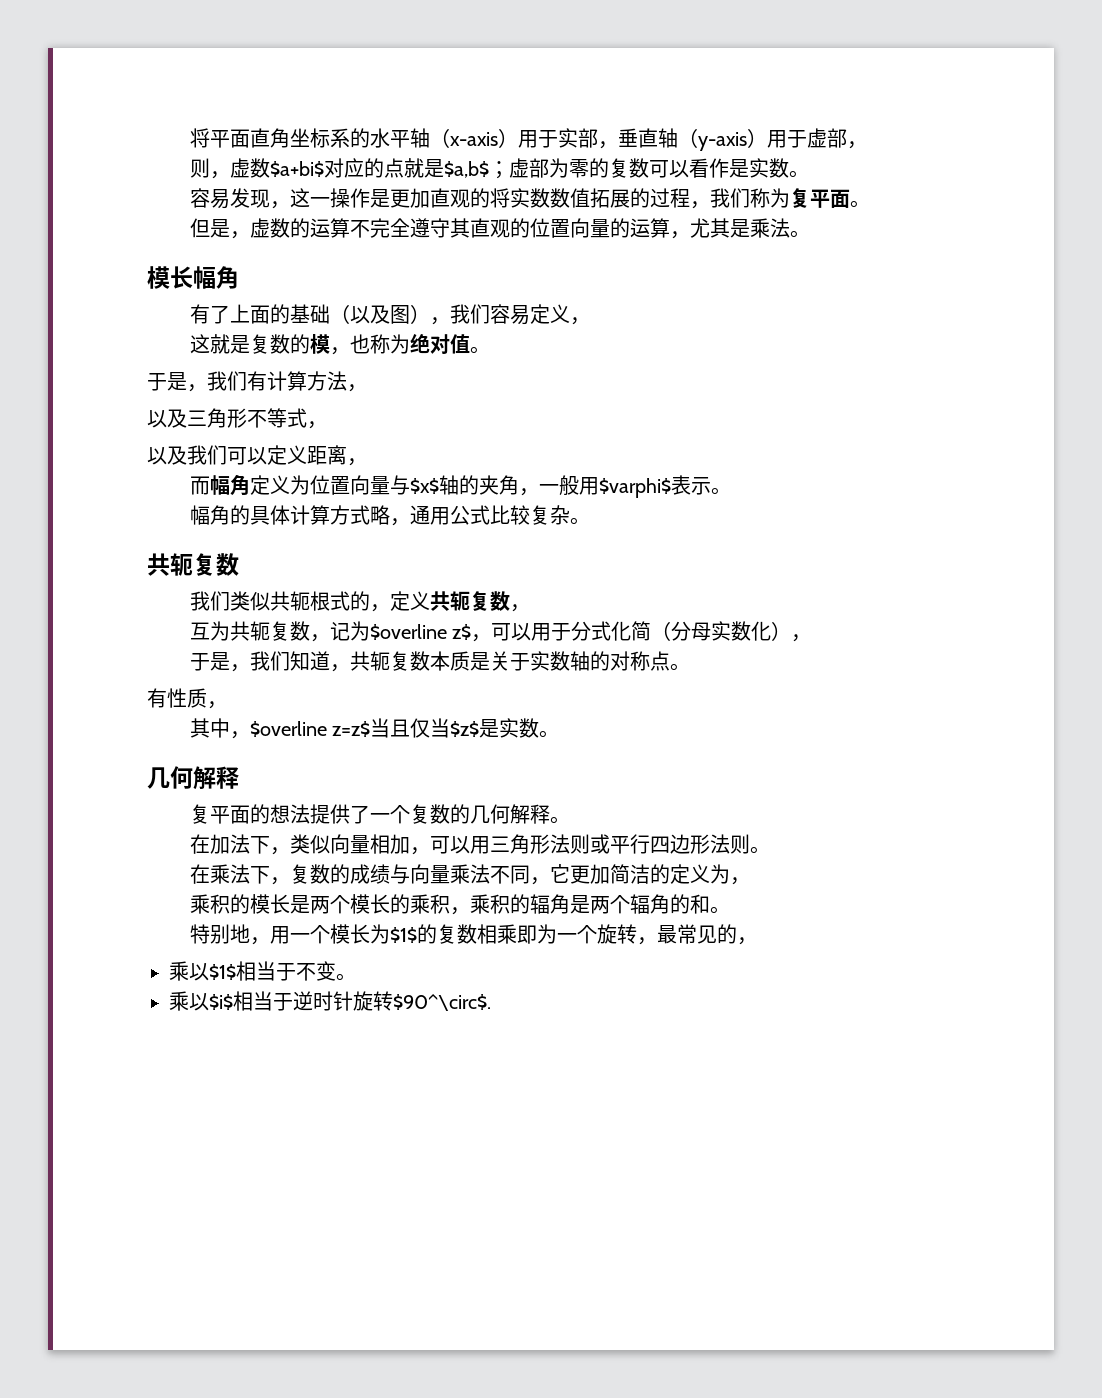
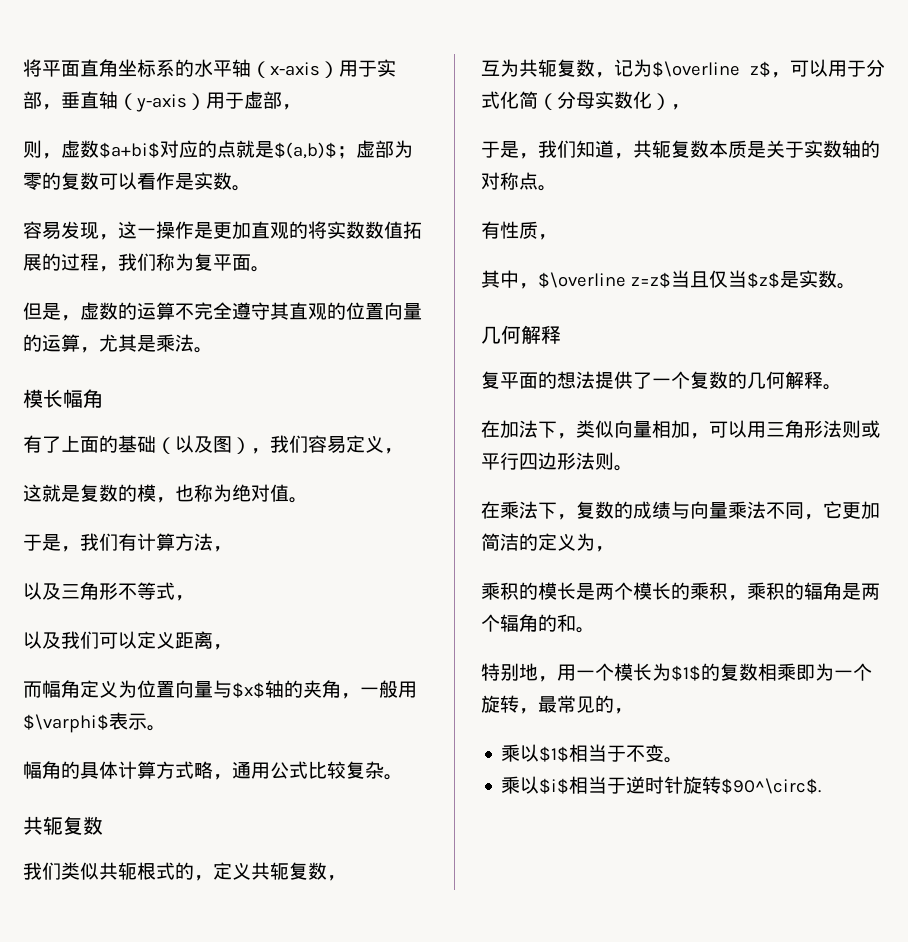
[443,161,489,178] $a,b$ -> [274,142,337,159] $(a,b)$
[598,478,671,498] $varphi$ -> [23,714,109,733] $\varphi$
[369,624,447,640] $overline -> [652,61,740,77] $\overline
[249,721,327,737] $overline -> [538,272,626,288] $\overline

